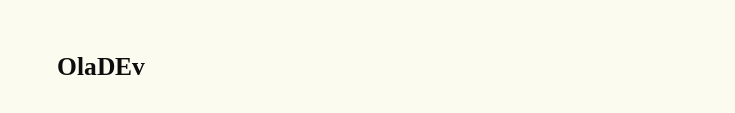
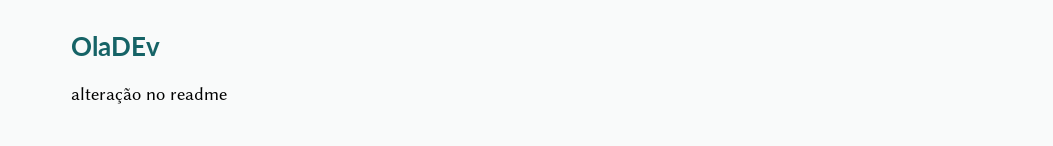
(145, 66) none -> [71,87,227,104] // alteração no readme

